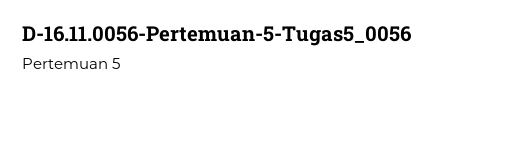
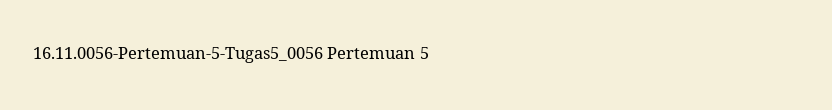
[22,26,412,46] D-16.11.0056-Pertemuan-5-Tugas5_0056 // -> [33,47,323,63] 16.11.0056-Pertemuan-5-Tugas5_0056

